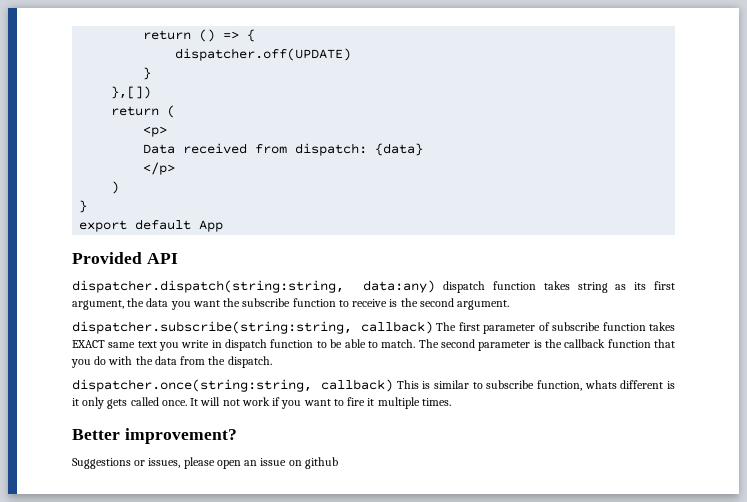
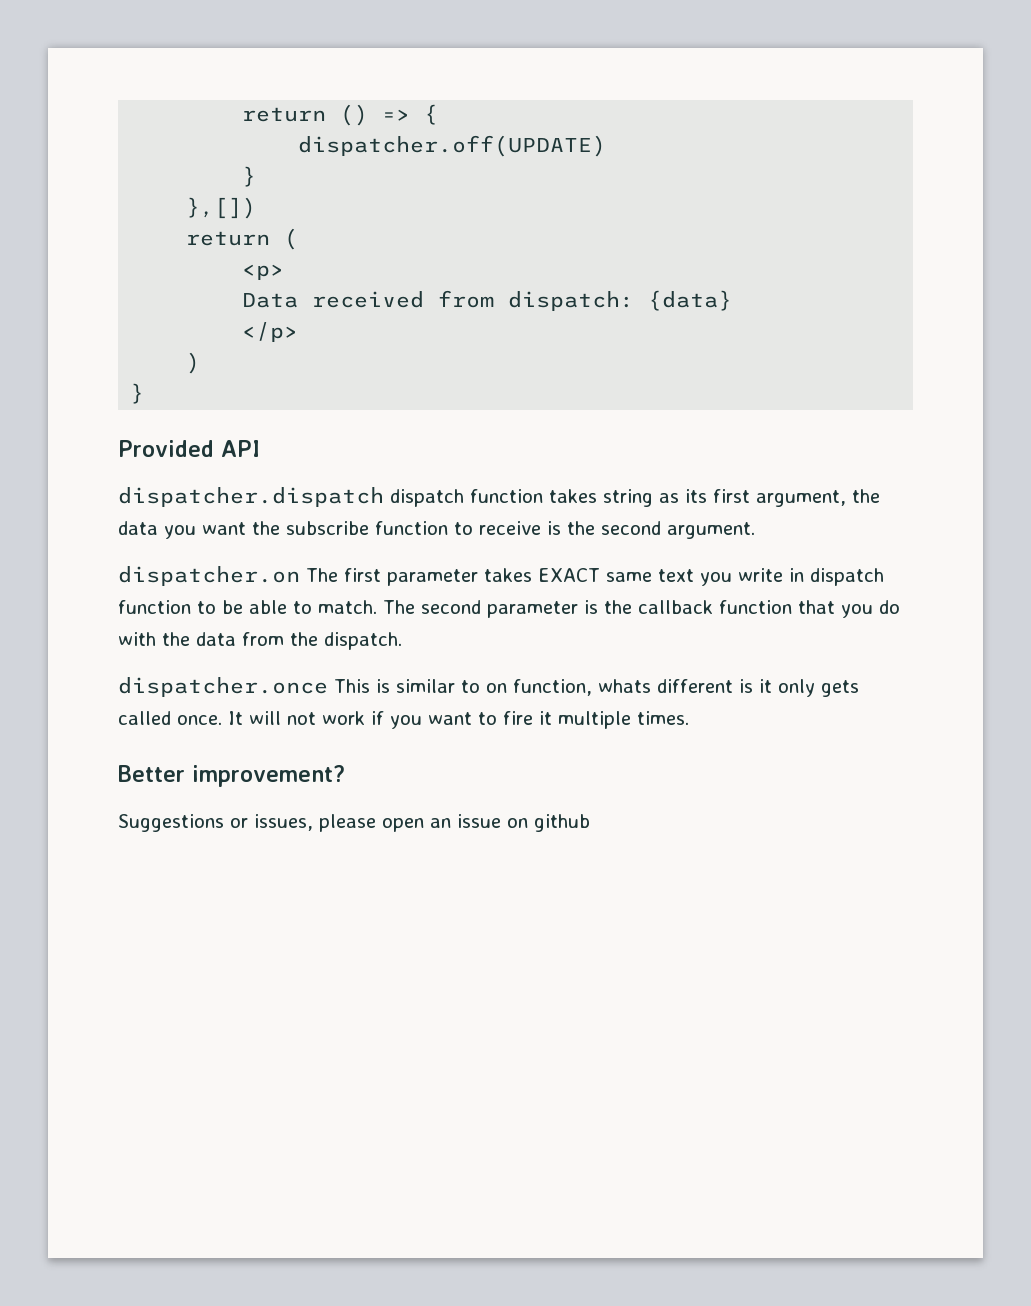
[79,219,224,232] // export default App -> (145, 393) none
[72,280,436,293] dispatcher.dispatch(string:string, data:any) -> [118,487,384,507] dispatcher.dispatch
[72,321,433,334] dispatcher.subscribe(string:string, callback) -> [118,566,300,586] dispatcher.on
[538,322,646,331] of subscribe function -> (478, 577) none
[72,379,394,392] dispatcher.once(string:string, callback) -> [118,677,328,697] dispatcher.once
[486,380,535,389] subscribe -> [486,683,507,693] on

